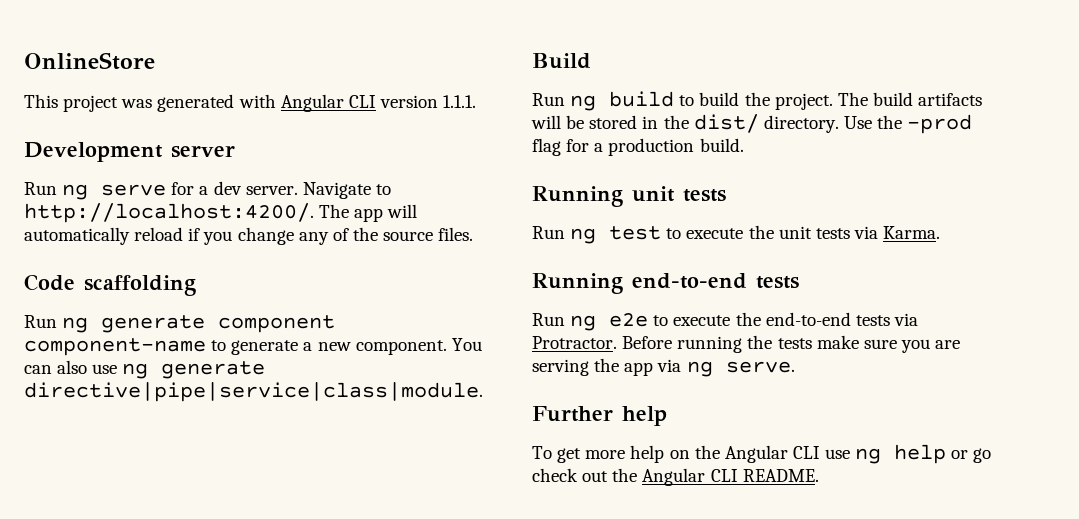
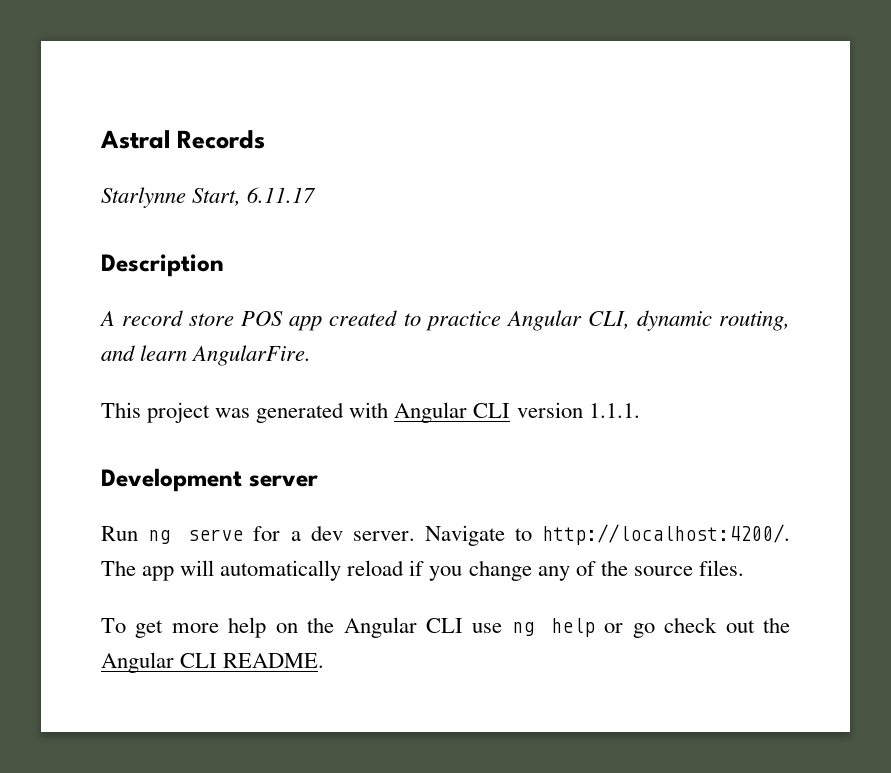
[24,52,155,70] OnlineStore -> [100,130,266,149] [101,187,317,208] [101,254,224,277] [99,310,790,331] [101,345,312,366] Astral Records // Starlynne Start, 6.11.17 // Description // A record store POS app created to practice Angular CLI, dynamic routing, and learn AngularFire.
[24,274,196,296] [24,315,336,333] [24,338,482,356] [24,360,266,379] [24,382,483,402] [532,53,591,69] [532,91,983,111] [531,114,973,134] [532,138,744,156] [532,186,726,207] [532,225,941,244] [532,273,799,294] [532,312,918,331] [532,335,961,353] [532,358,795,377] [532,406,667,426] // Code scaffolding // Run ng generate component component-name to generate a new component. You can also use ng generate directive|pipe|service|class|module. // Build // Run ng build to build the project. The build artifacts will be stored in the dist/ directory. Use the -prod flag for a production build. // Running unit tests // Run ng test to execute the unit tests via Karma. // Running end-to-end tests // Run ng e2e to execute the end-to-end tests via Protractor. Before running the tests make sure you are serving the app via ng serve. // Further help -> (744, 568) none

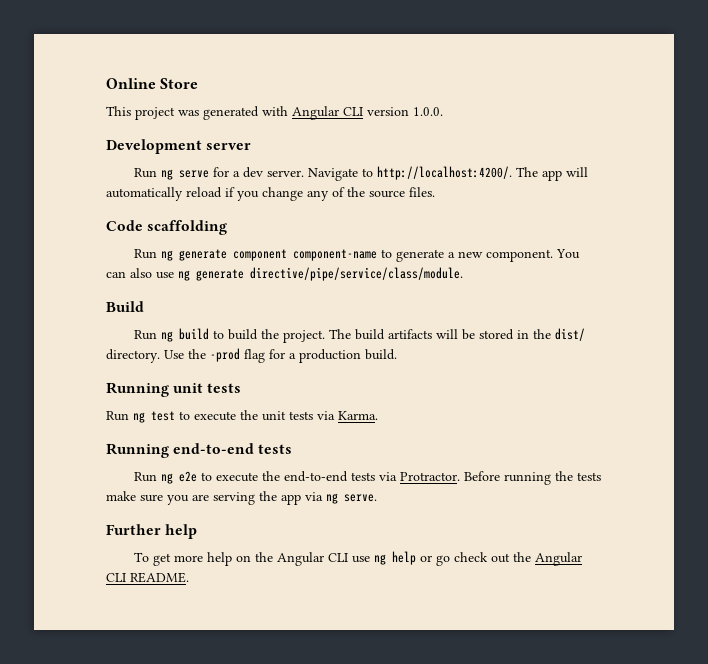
[100,130,266,149] [101,187,317,208] [101,254,224,277] [99,310,790,331] [101,345,312,366] Astral Records // Starlynne Start, 6.11.17 // Description // A record store POS app created to practice Angular CLI, dynamic routing, and learn AngularFire. -> [106,78,199,89] Online Store
[588,403,640,418] 1.1.1. -> [413,107,443,116] 1.0.0.
(744, 568) none -> [106,220,228,235] [133,249,580,262] [106,267,463,281] [106,301,144,312] [133,328,585,343] [106,348,397,363] [106,382,242,397] [106,410,378,423] [106,443,293,458] [133,471,601,485] [106,491,377,505] [106,524,198,539] // Code scaffolding // Run ng generate component component-name to generate a new component. You can also use ng generate directive/pipe/service/class/module. // Build // Run ng build to build the project. The build artifacts will be stored in the dist/ directory. Use the -prod flag for a production build. // Running unit tests // Run ng test to execute the unit tests via Karma. // Running end-to-end tests // Run ng e2e to execute the end-to-end tests via Protractor. Before running the tests make sure you are serving the app via ng serve. // Further help

